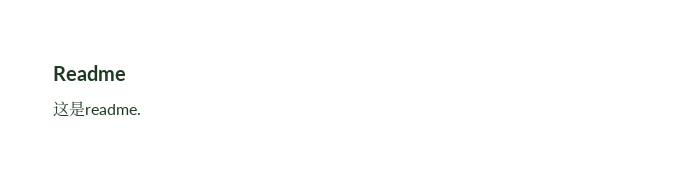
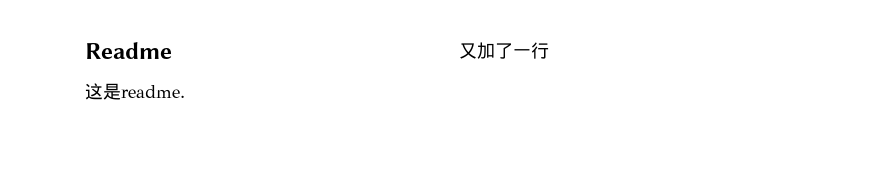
(141, 109) none -> [459,42,549,59] // 又加了一行

